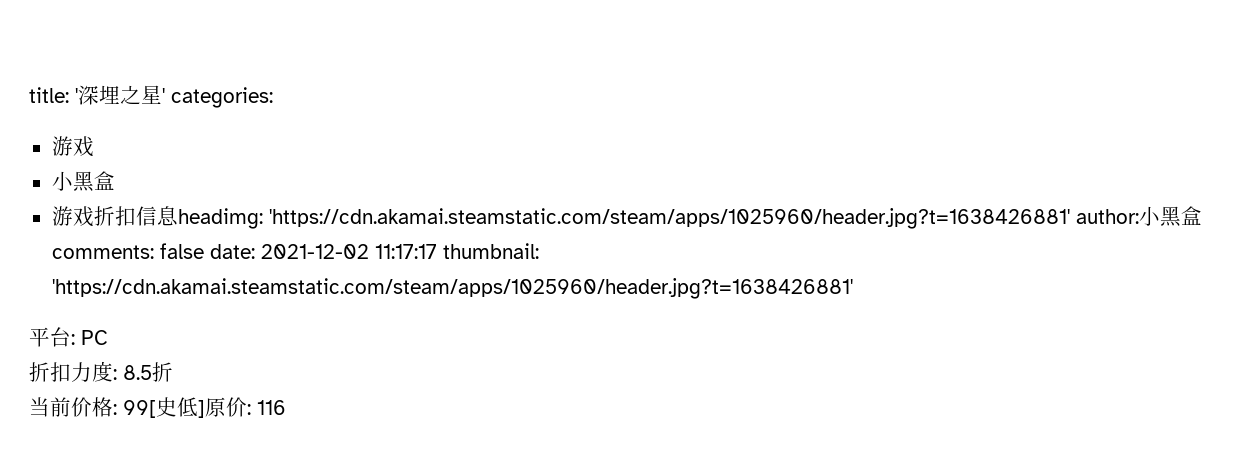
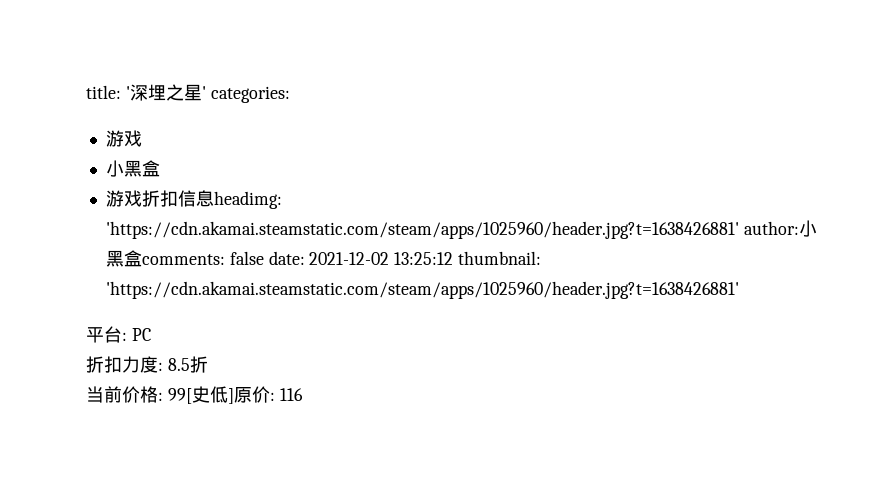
[374,244,437,259] 11:17:17 -> [394,252,454,265] 13:25:12

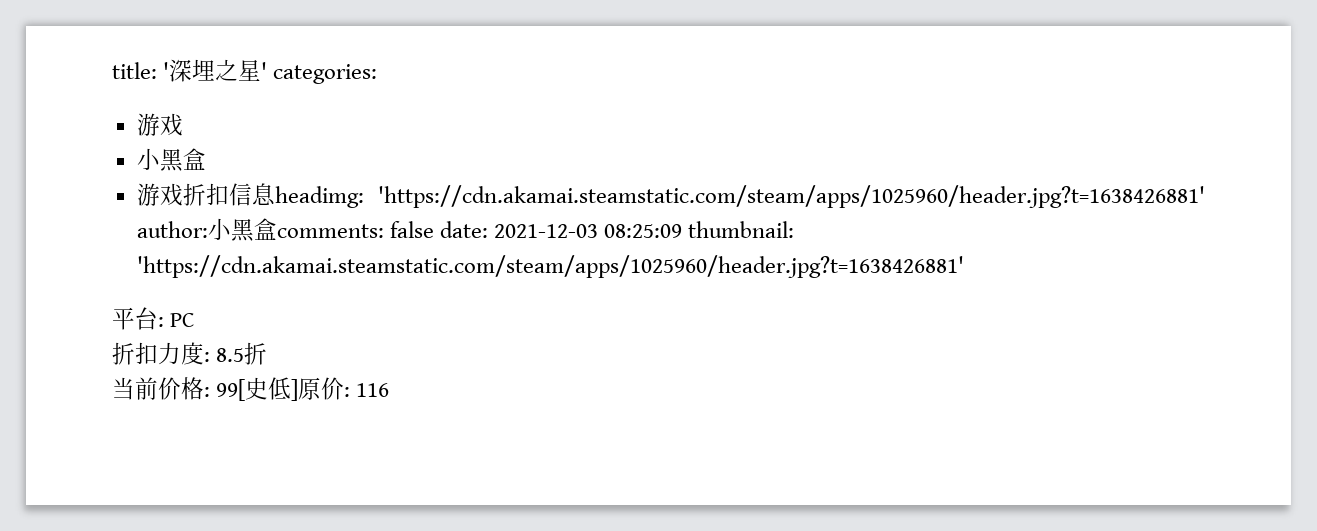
[309,252,454,265] 2021-12-02 13:25:12 -> [493,224,683,238] 2021-12-03 08:25:09

